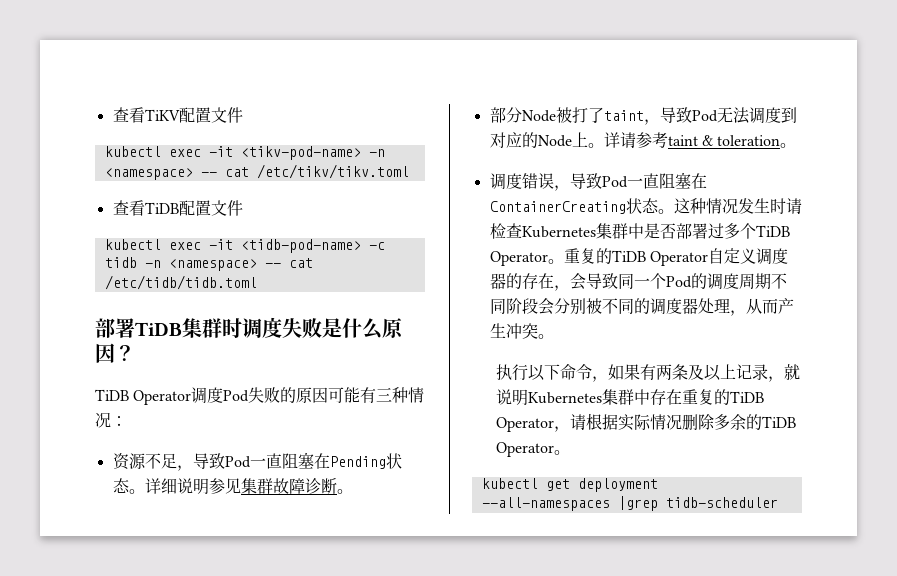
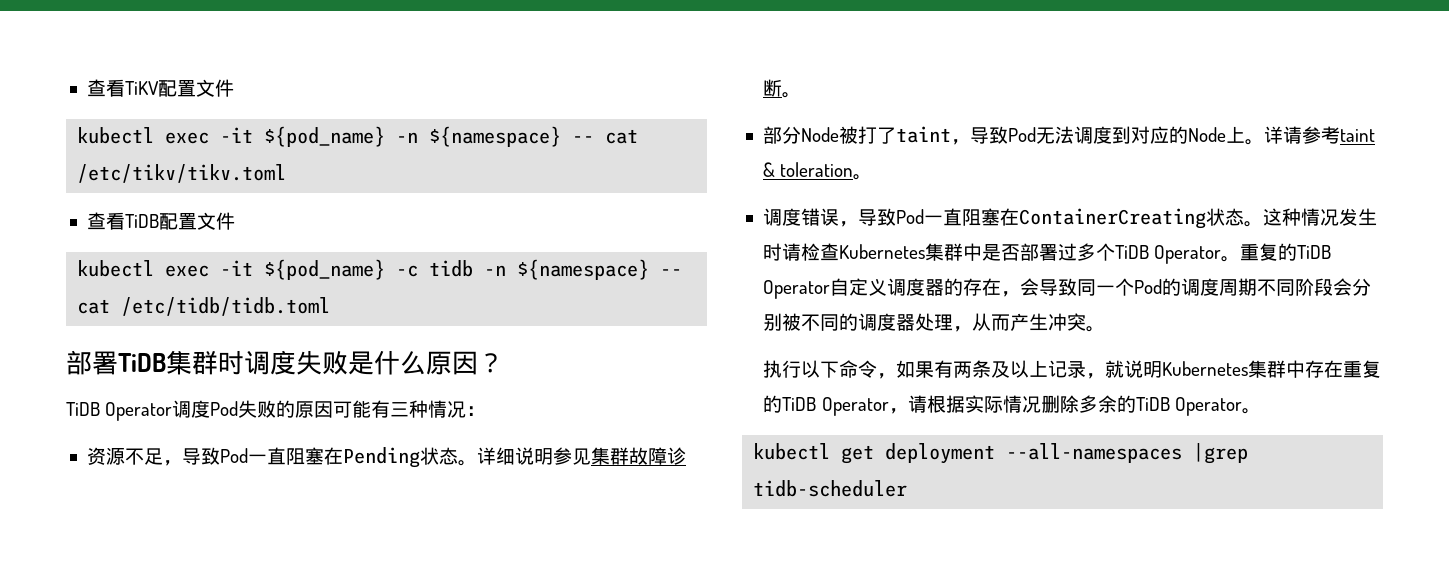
[240,146,385,160] [104,168,193,180] <tikv-pod-name> -n <namespace> -> [264,126,562,147] ${pod_name} -n ${namespace}
[240,239,361,253] <tidb-pod-name> -> [264,259,386,280] ${pod_name}
[168,259,257,271] <namespace> -> [517,259,650,280] ${namespace}

